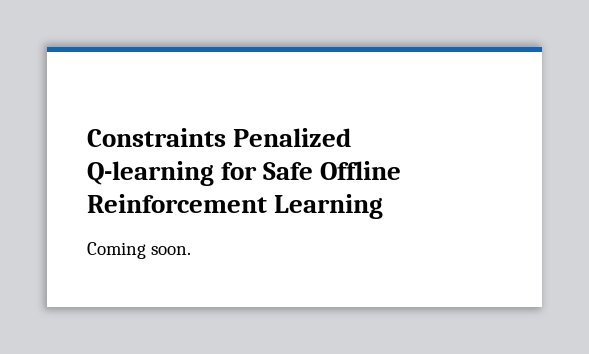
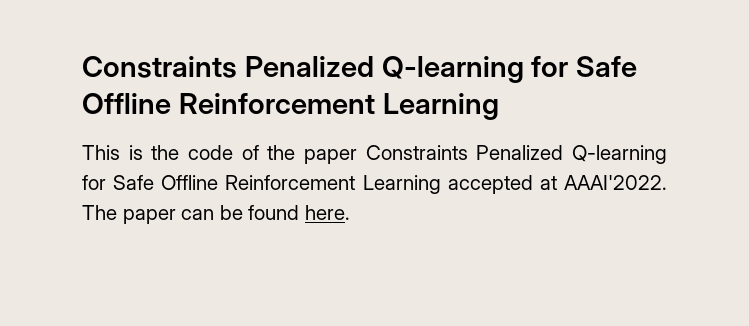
[87,242,192,259] Coming soon. -> [82,145,668,164] [82,175,668,194] [82,205,350,224] This is the code of the paper Constraints Penalized Q-learning for Safe Offline Reinforcement Learning accepted at AAAI'2022. The paper can be found here.

